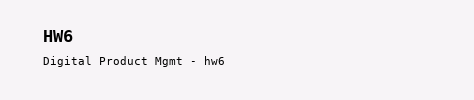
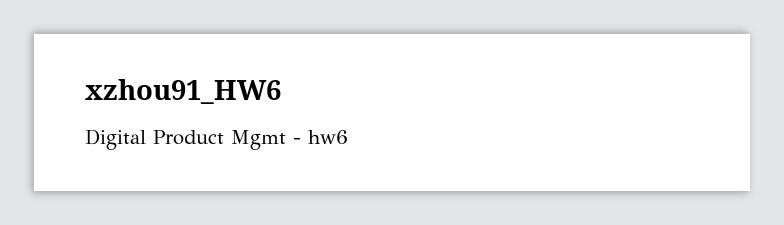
[43,30,73,42] HW6 -> [85,79,281,104] xzhou91_HW6

